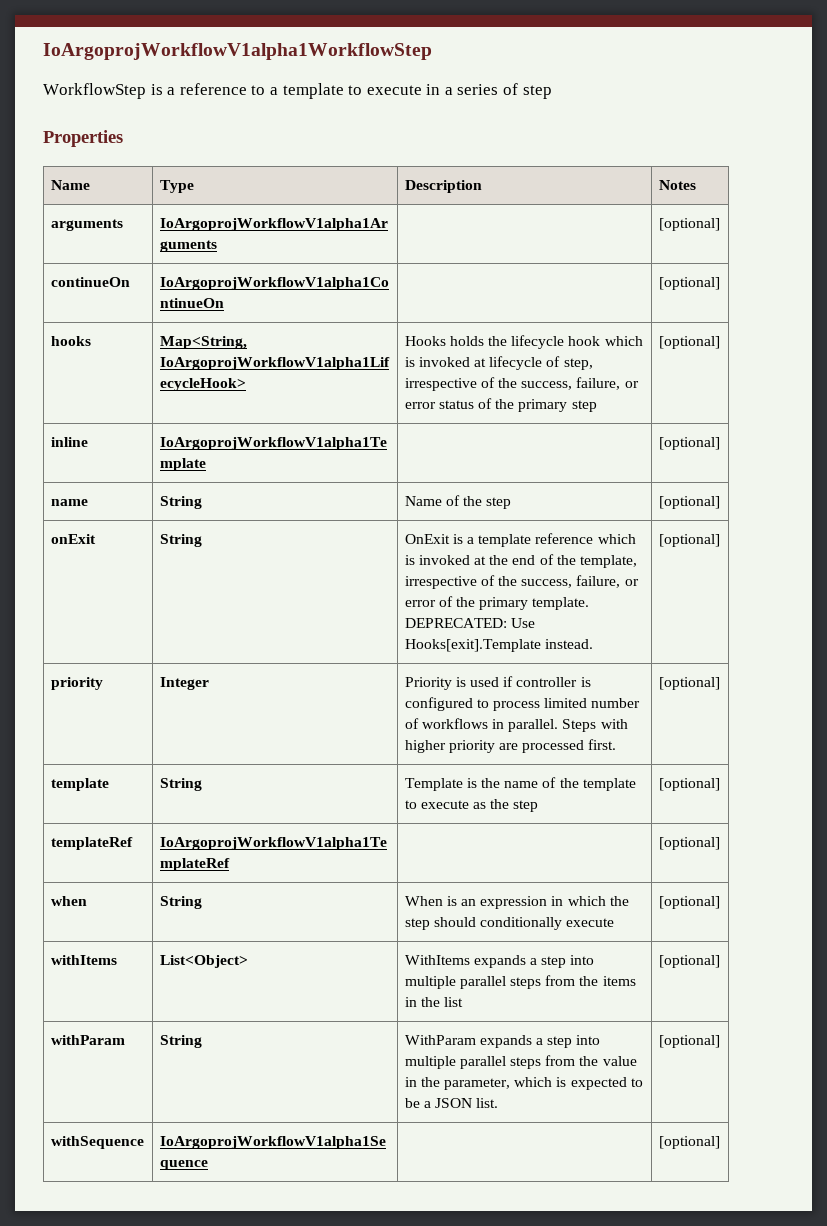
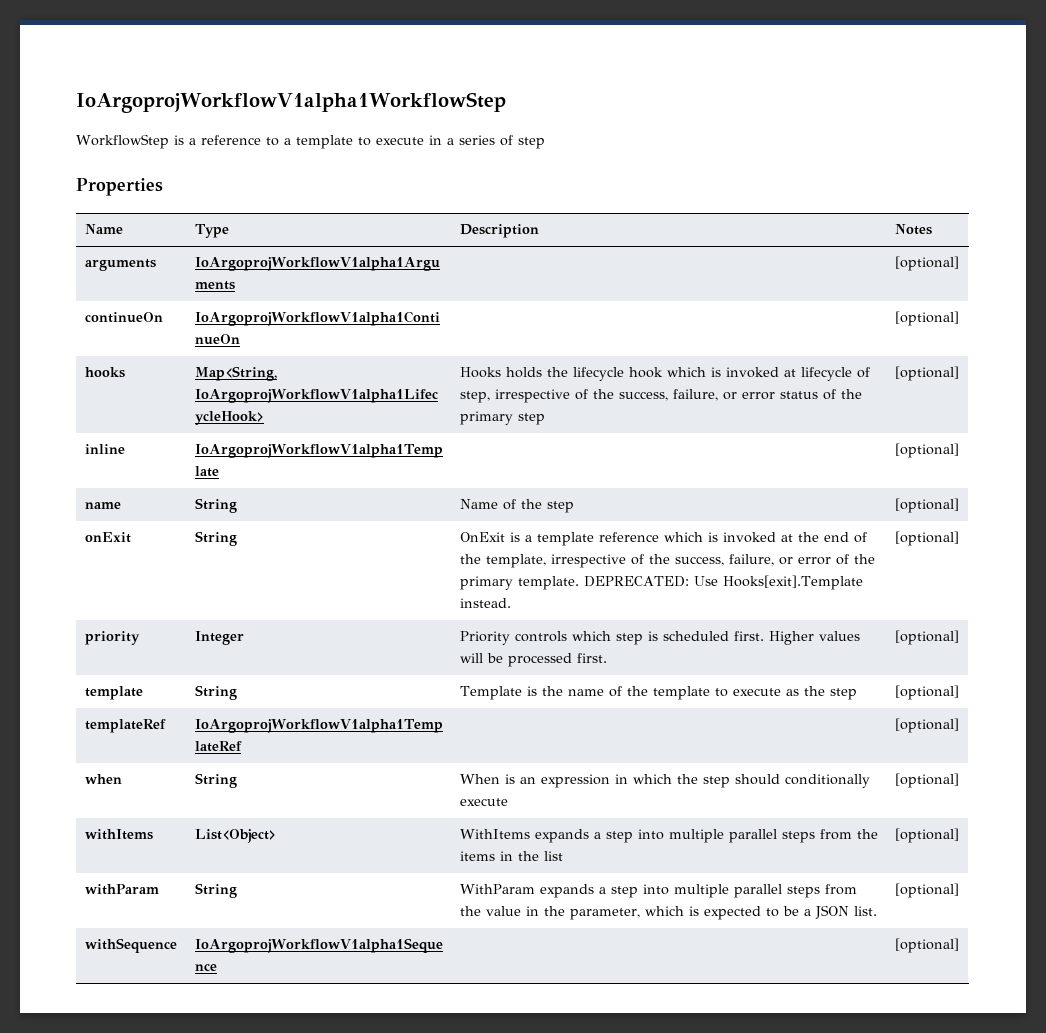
[455,676,591,687] [404,697,641,711] [404,718,628,732] [404,740,518,753] is used if controller is configured to process limited number of workflows in parallel. Steps with higher priority are -> [514,631,860,645] [459,653,503,663] controls which step is scheduled first. Higher values will be

